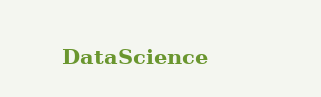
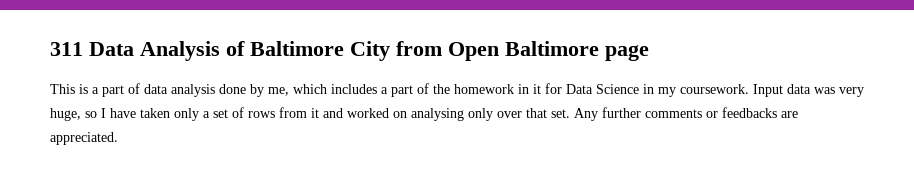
[62,49,208,64] DataScience -> [50,41,649,61] [50,83,864,97] [50,107,798,121] [50,132,118,145] 311 Data Analysis of Baltimore City from Open Baltimore page // This is a part of data analysis done by me, which includes a part of the homework in it for Data Science in my coursework. Input data was very huge, so I have taken only a set of rows from it and worked on analysing only over that set. Any further comments or feedbacks are appreciated.

